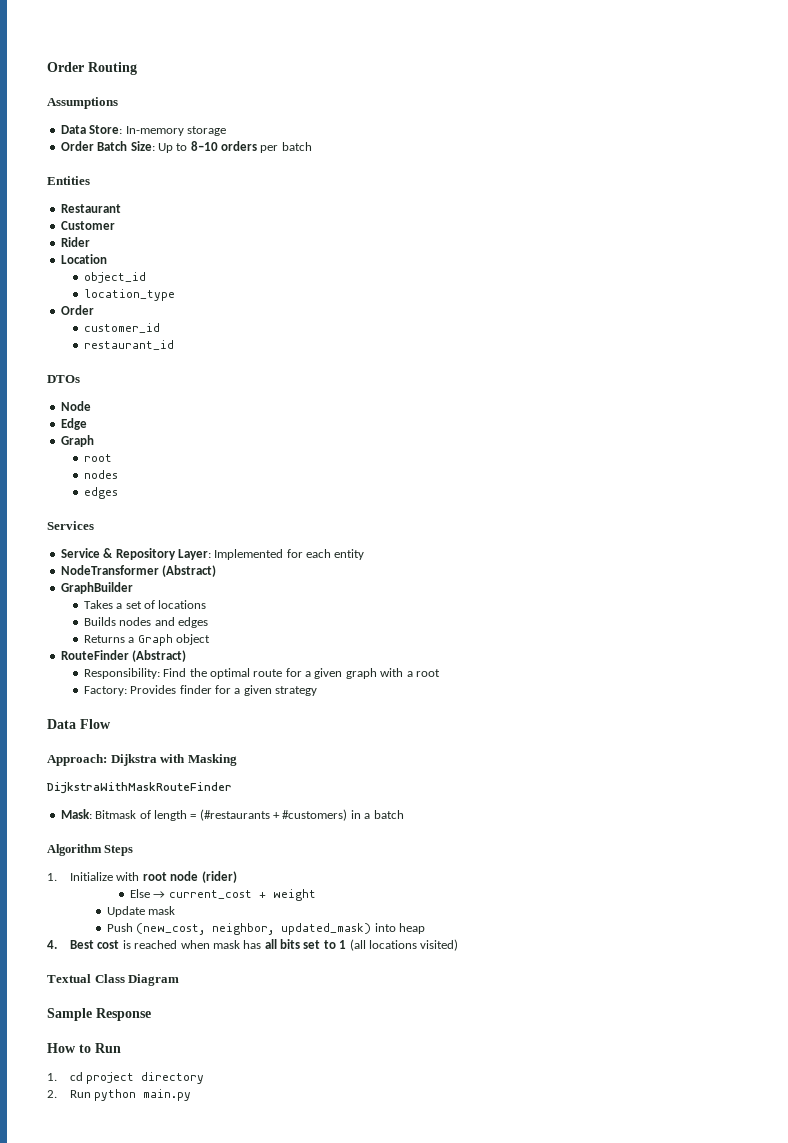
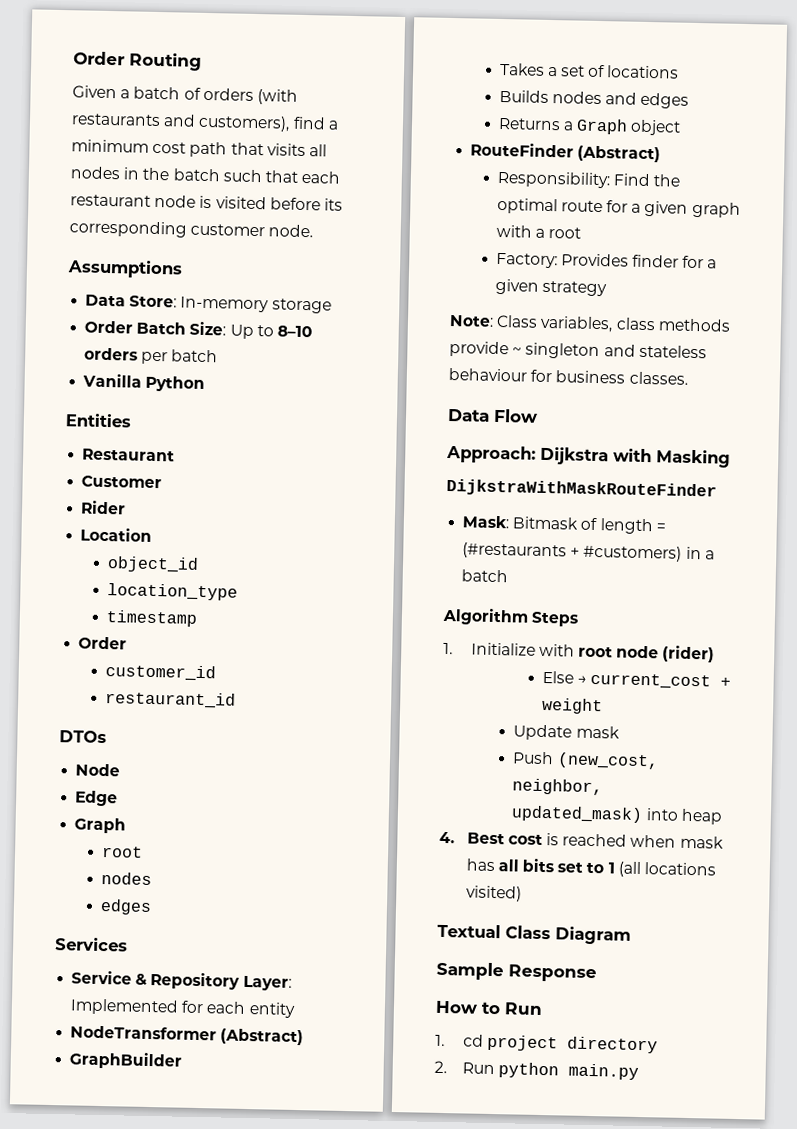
(137, 68) none -> [72,85,298,105] [71,113,339,132] [71,139,327,158] [70,166,342,184] [70,194,343,211] [69,220,314,238] // Given a batch of orders (with restaurants and customers), find a minimum cost path that visits all nodes in the batch such that each restaurant node is visited before its corresponding customer node.
(312, 146) none -> [82,373,206,393] // Vanilla Python
(175, 295) none -> [105,610,197,627] // timestamp
(318, 691) none -> [449,314,731,333] [449,340,707,360] [448,367,688,385] // Note: Class variables, class methods provide ~ singleton and stateless behaviour for business classes.

